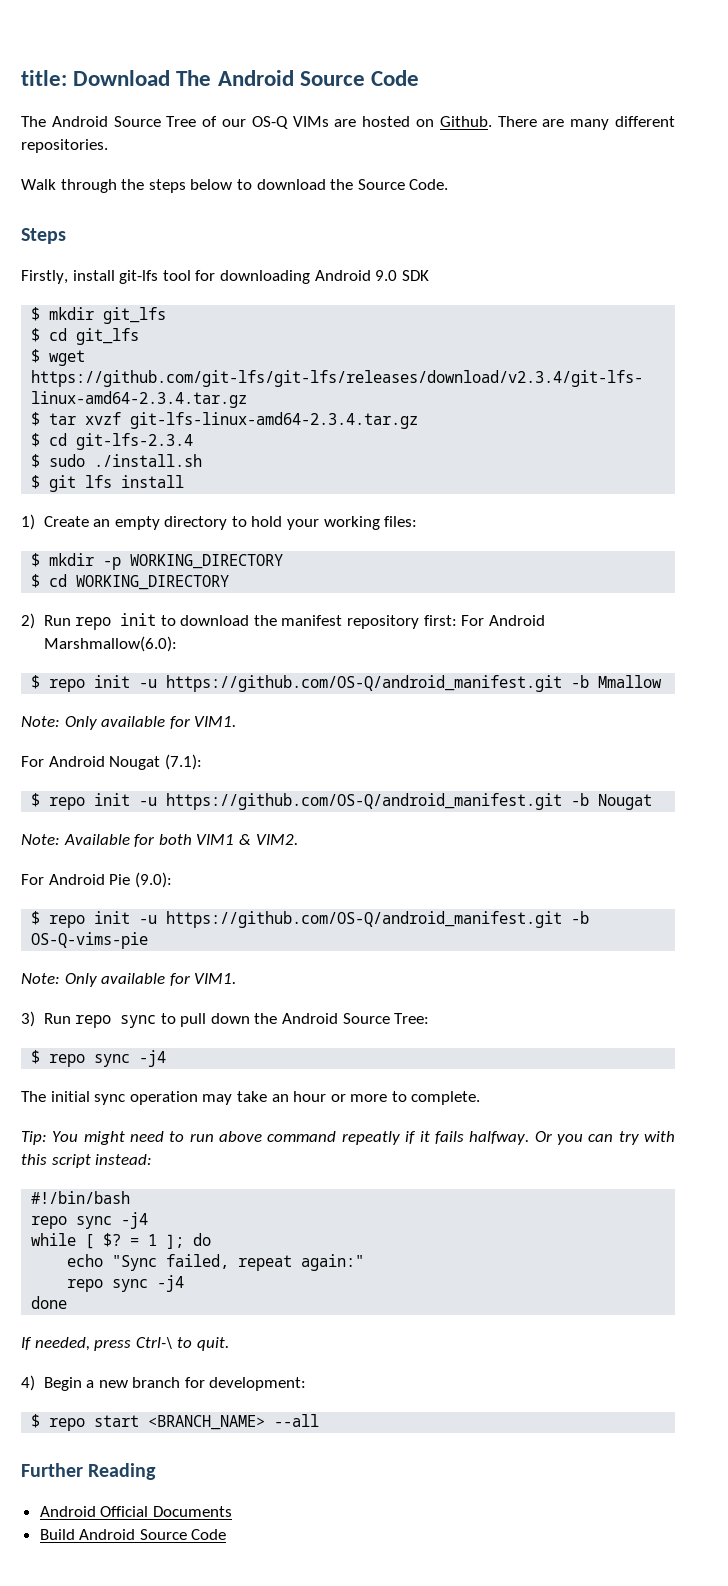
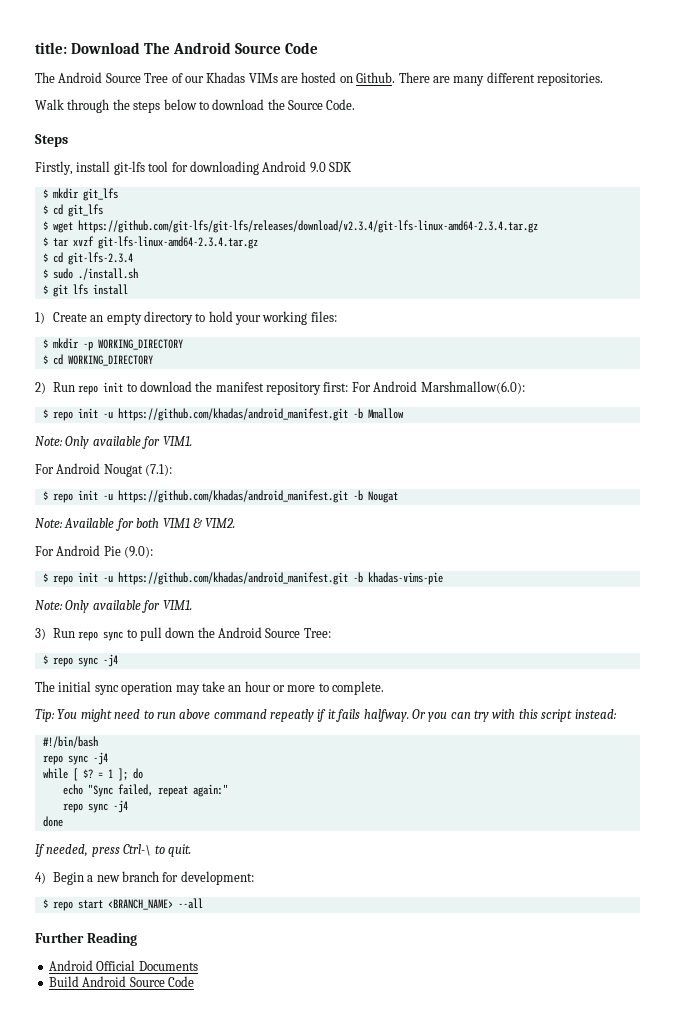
[251,116,288,129] OS-Q -> [206,72,246,83] Khadas
[166,675,563,692] https://github.com/OS-Q/android_manifest.git -> [117,408,348,421] https://github.com/khadas/android_manifest.git
[166,793,563,810] https://github.com/OS-Q/android_manifest.git -> [117,490,348,503] https://github.com/khadas/android_manifest.git
[166,911,590,928] [31,932,149,949] https://github.com/OS-Q/android_manifest.git -b OS-Q-vims-pie -> [117,572,443,585] https://github.com/khadas/android_manifest.git -b khadas-vims-pie

